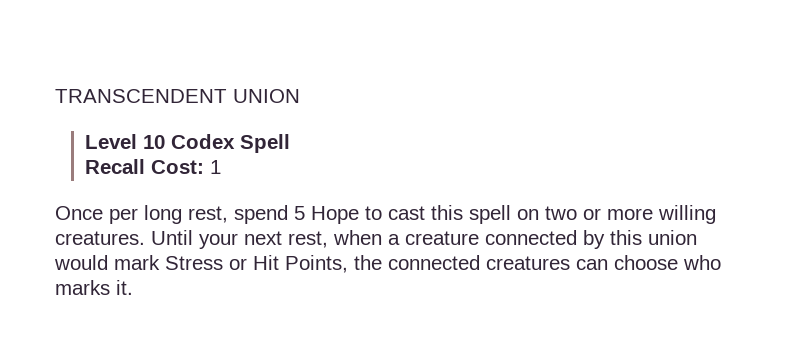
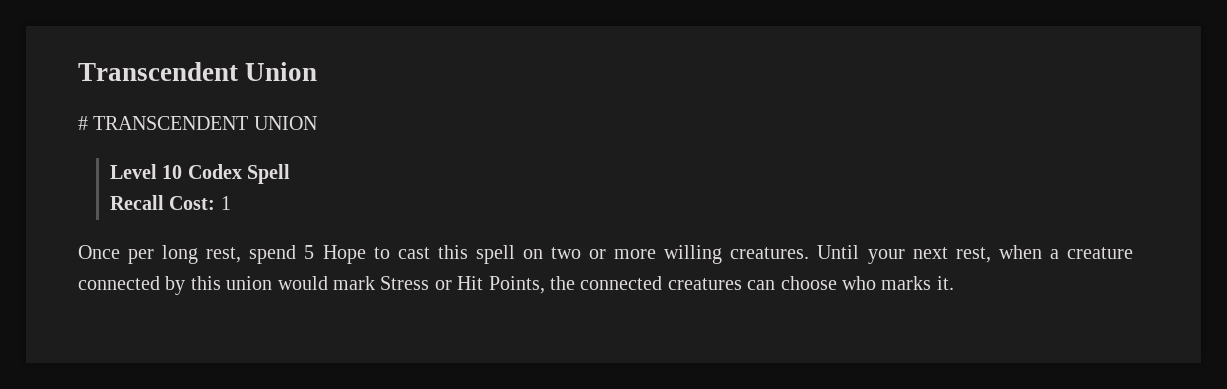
(55, 96) none -> [78,62,318,81] [78,116,88,130] Transcendent Union // #

